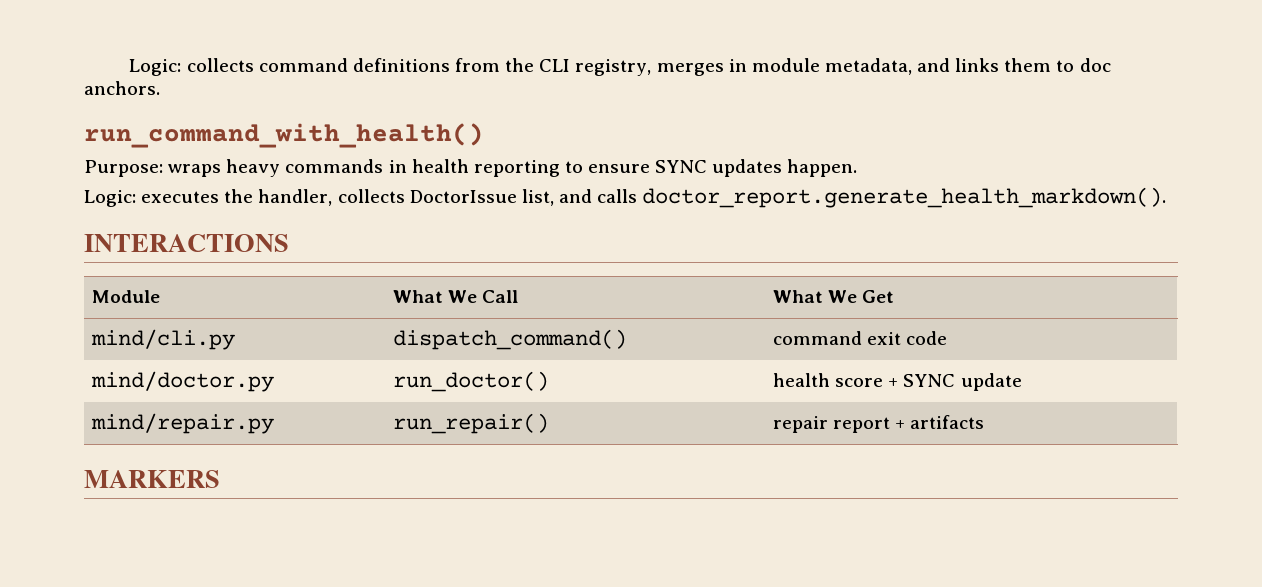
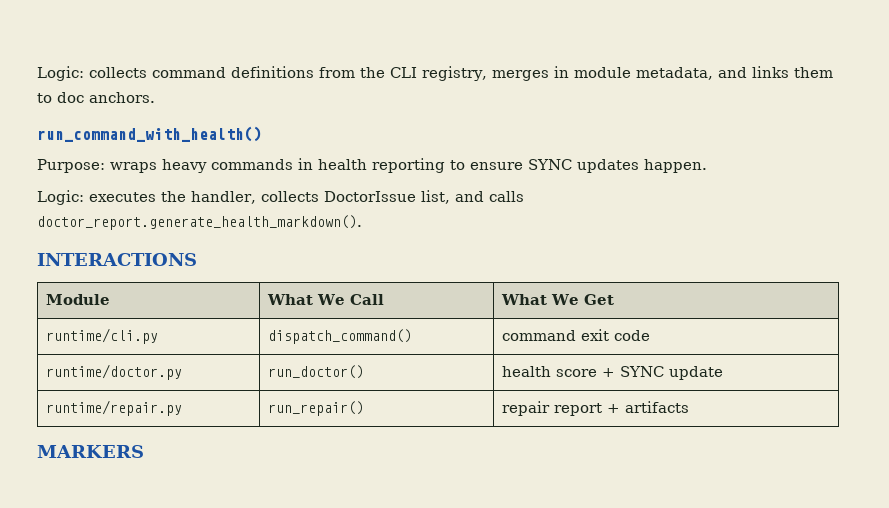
[91,329,236,350] mind/cli.py -> [46,328,159,344] runtime/cli.py
[91,371,275,392] mind/doctor.py -> [46,364,183,380] runtime/doctor.py
[91,413,275,434] mind/repair.py -> [46,400,183,416] runtime/repair.py

